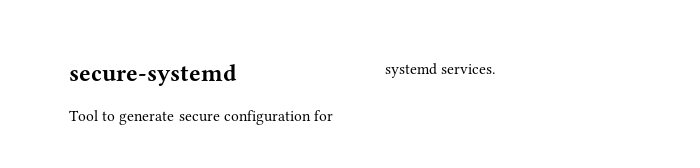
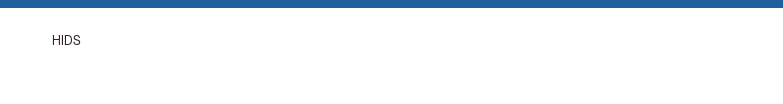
[69,64,237,86] [69,110,333,125] [385,63,496,78] secure-systemd // Tool to generate secure configuration for systemd services. -> [52,35,81,45] HIDS

